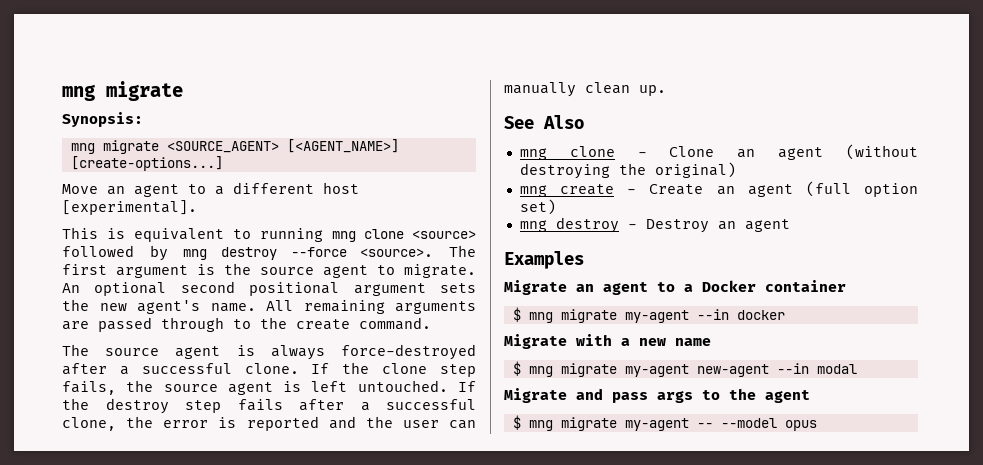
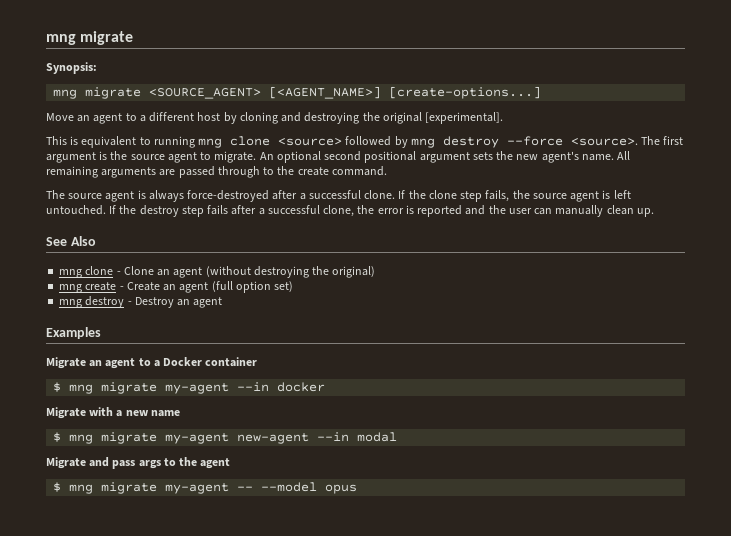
(359, 188) none -> [223,112,422,124] by cloning and destroying the original

